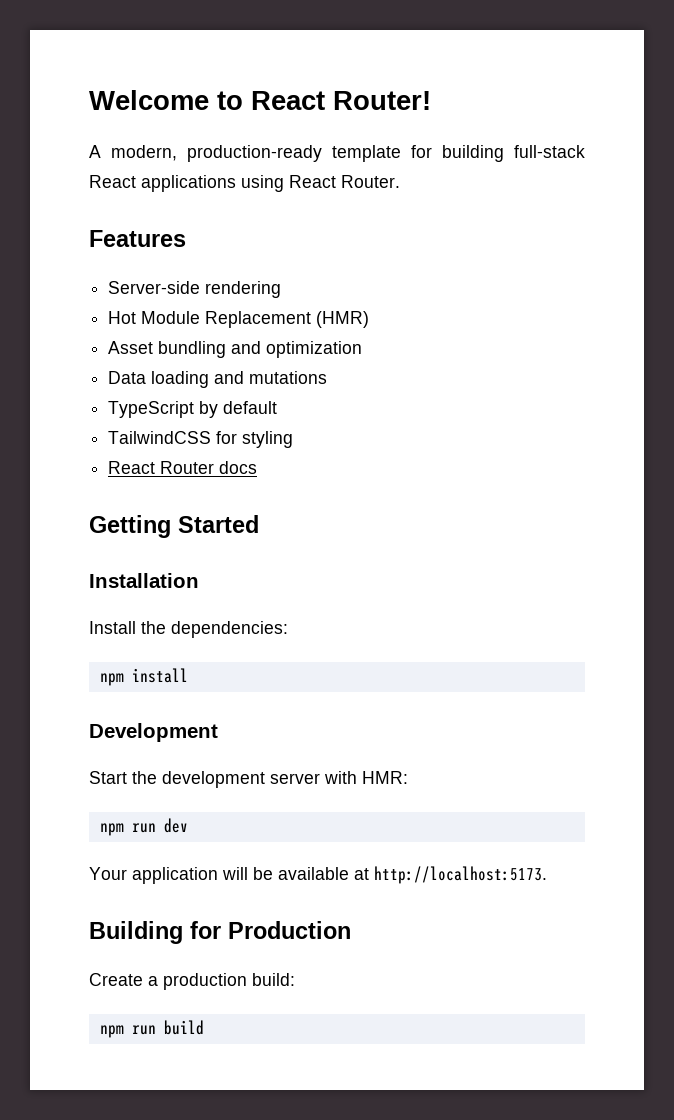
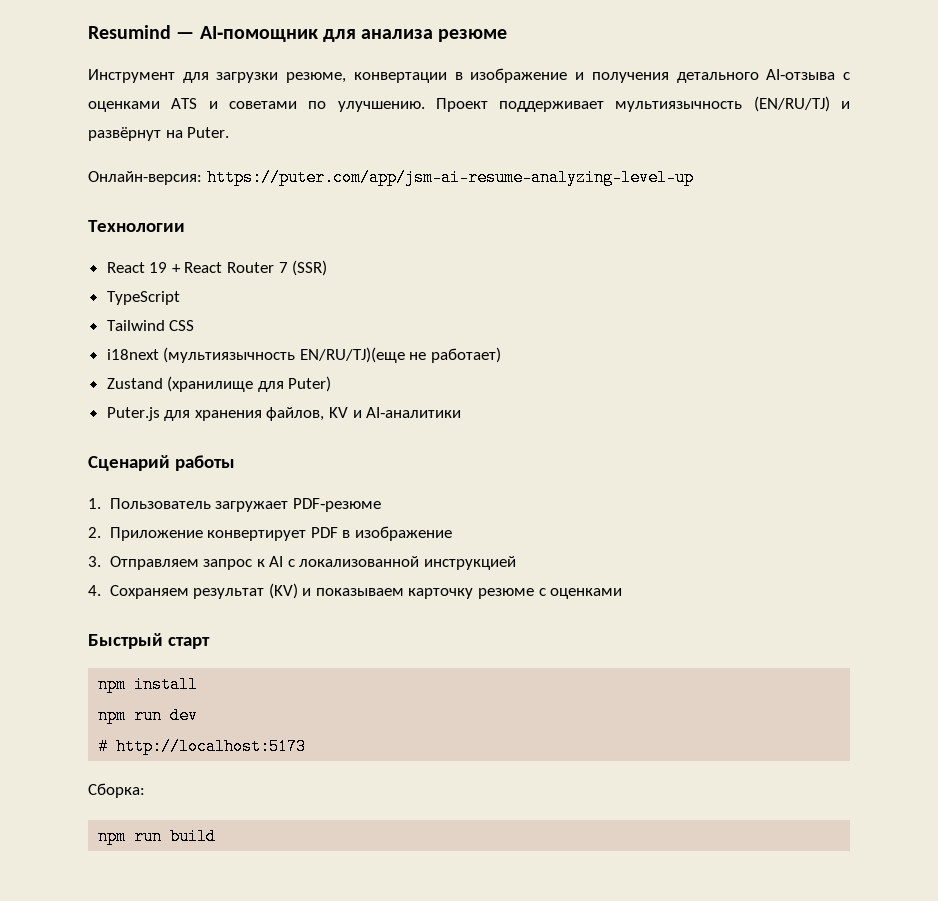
[89,90,431,110] [89,145,585,162] [89,175,400,192] [89,230,186,247] [108,281,282,298] [108,311,370,328] [108,341,363,358] [108,371,328,388] [108,401,278,418] [108,431,294,448] [108,461,258,474] [89,515,259,538] [89,573,199,588] [89,621,288,638] [99,668,188,686] [89,723,218,742] [89,771,408,788] [99,818,188,836] [89,866,547,884] [89,921,351,944] [89,973,295,990] Welcome to React Router! // A modern, production-ready template for building full-stack React applications using React Router. // Features // Server-side rendering // Hot Module Replacement (HMR) // Asset bundling and optimization // Data loading and mutations // TypeScript by default // TailwindCSS for styling // React Router docs // Getting Started // Installation // Install the dependencies: // npm install // Development // Start the development server with HMR: // npm run dev // Your application will be available at http://localhost:5173. // Building for Production // Create a production build: -> [88,25,508,42] [88,68,851,83] [88,96,850,112] [88,127,230,141] [88,169,694,186] [88,220,185,232] [106,260,328,276] [106,291,180,305] [106,320,195,331] [106,347,502,363] [106,376,332,392] [106,407,462,421] [88,455,235,471] [88,498,381,512] [88,526,452,541] [88,556,517,570] [88,583,623,599] [88,633,210,649] [98,676,199,693] [98,707,199,724] [98,738,307,755] [88,783,145,798] Resumind — AI‑помощник для анализа резюме // Инструмент для загрузки резюме, конвертации в изображение и получения детального AI‑отзыва с оценками ATS и советами по улучшению. Проект поддерживает мультиязычность (EN/RU/TJ) и развёрнут на Puter. // Онлайн-версия: https://puter.com/app/jsm-ai-resume-analyzing-level-up // Технологии // React 19 + React Router 7 (SSR) // TypeScript // Tailwind CSS // i18next (мультиязычность EN/RU/TJ)(еще не работает) // Zustand (хранилище для Puter) // Puter.js для хранения файлов, KV и AI‑аналитики // Сценарий работы // 1. Пользователь загружает PDF‑резюме // 2. Приложение конвертирует PDF в изображение // 3. Отправляем запрос к AI с локализованной инструкцией // 4. Сохраняем результат (KV) и показываем карточку резюме с оценками // Быстрый старт // npm install // npm run dev // # http://localhost:5173 // Сборка:

